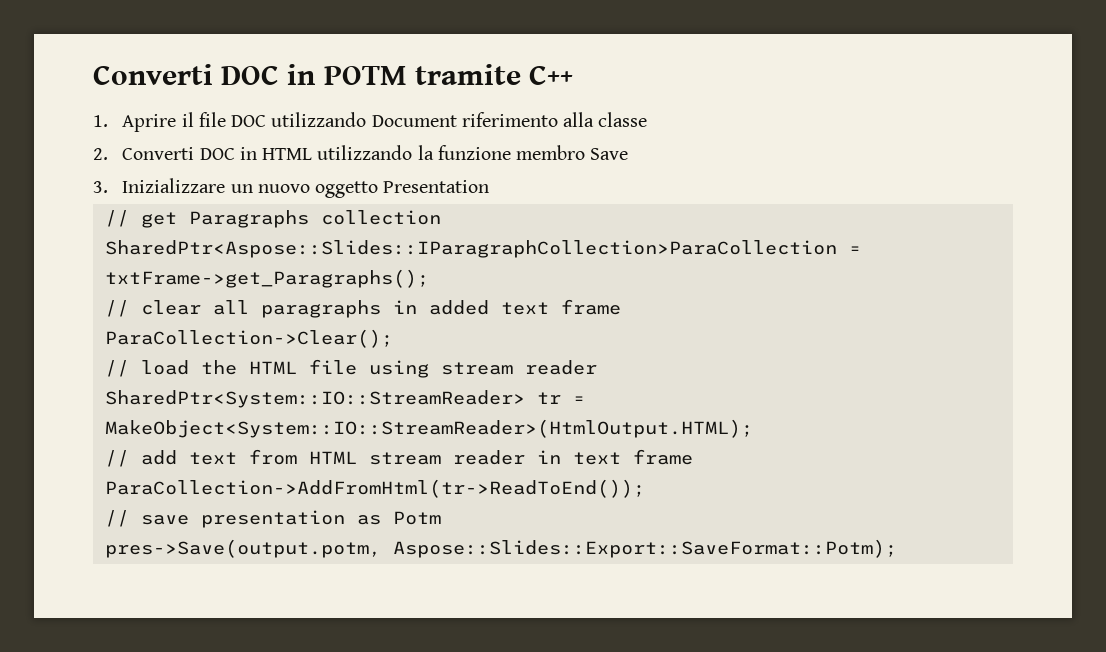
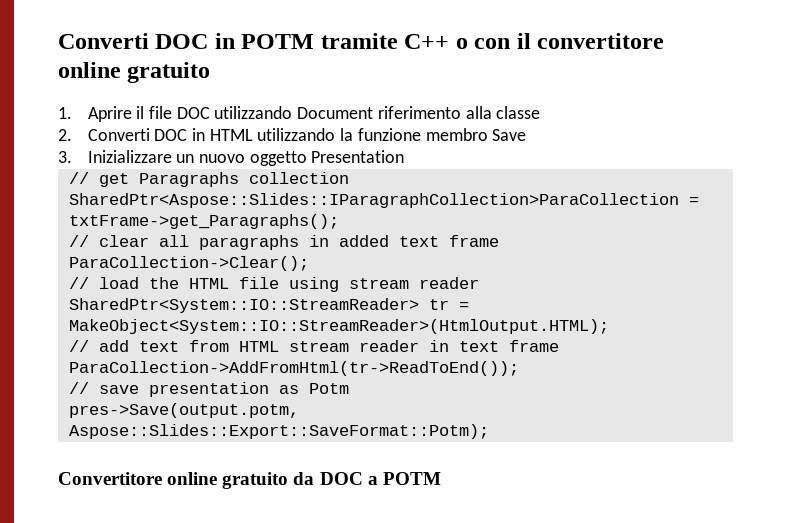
(574, 75) none -> [455,33,665,49] [58,62,211,83] o con il convertitore online gratuito
(897, 548) none -> [58,472,441,489] // Convertitore online gratuito da DOC a POTM

